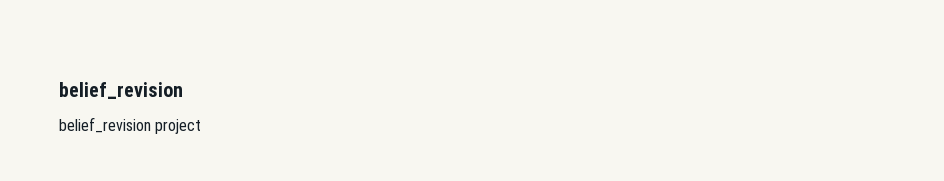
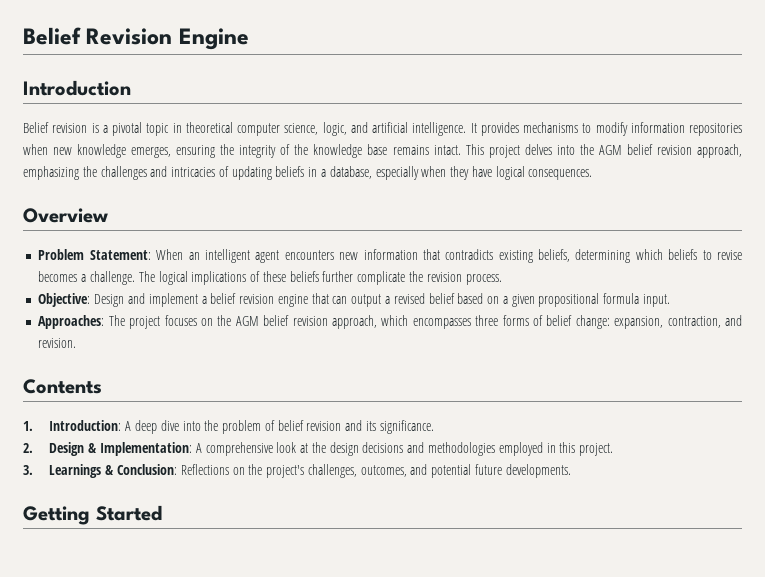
[59,82,183,99] [59,117,202,134] belief_revision // belief_revision project -> [23,27,249,50] [23,80,131,96] [23,122,742,136] [23,144,742,158] [23,166,593,180] [23,208,108,223] [38,249,742,263] [38,271,502,285] [38,293,670,307] [38,315,742,329] [38,338,77,348] [23,379,102,394] [23,420,434,434] [23,442,614,456] [23,464,571,478] [23,505,162,525] Belief Revision Engine // Introduction // Belief revision is a pivotal topic in theoretical computer science, logic, and artificial intelligence. It provides mechanisms to modify information repositories when new knowledge emerges, ensuring the integrity of the knowledge base remains intact. This project delves into the AGM belief revision approach, emphasizing the challenges and intricacies of updating beliefs in a database, especially when they have logical consequences. // Overview // Problem Statement: When an intelligent agent encounters new information that contradicts existing beliefs, determining which beliefs to revise becomes a challenge. The logical implications of these beliefs further complicate the revision process. // Objective: Design and implement a belief revision engine that can output a revised belief based on a given propositional formula input. // Approaches: The project focuses on the AGM belief revision approach, which encompasses three forms of belief change: expansion, contraction, and revision. // Contents // 1. Introduction: A deep dive into the problem of belief revision and its significance. // 2. Design & Implementation: A comprehensive look at the design decisions and methodologies employed in this project. // 3. Learnings & Conclusion: Reflections on the project's challenges, outcomes, and potential future developments. // Getting Started

